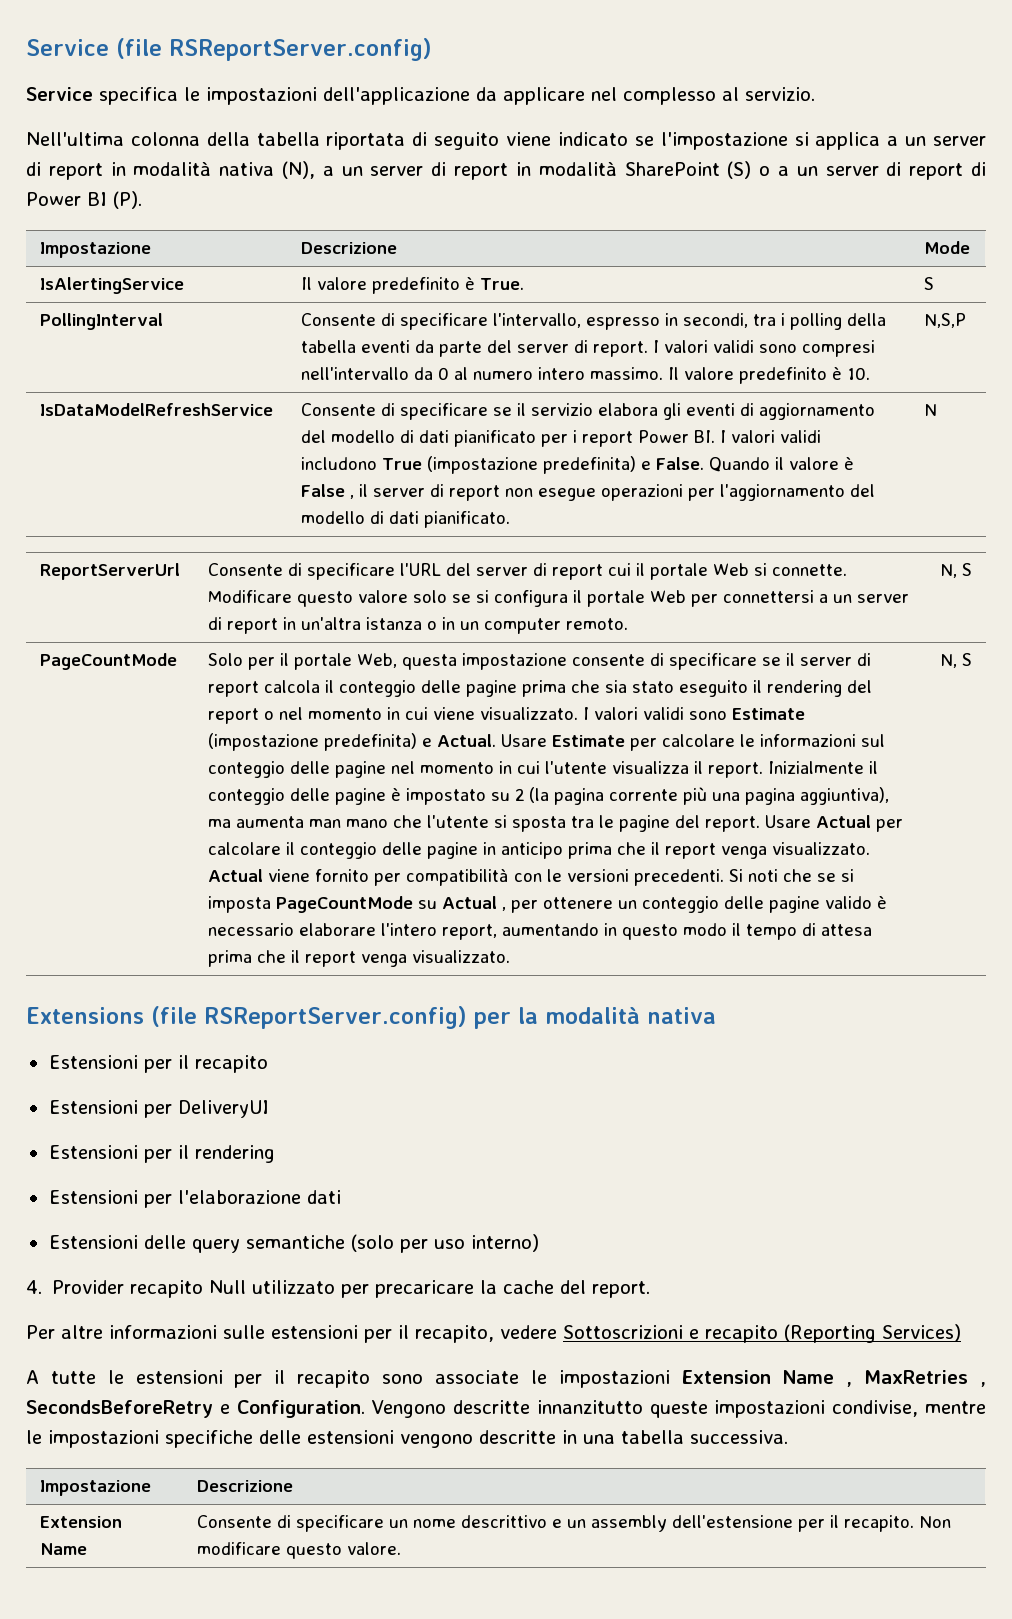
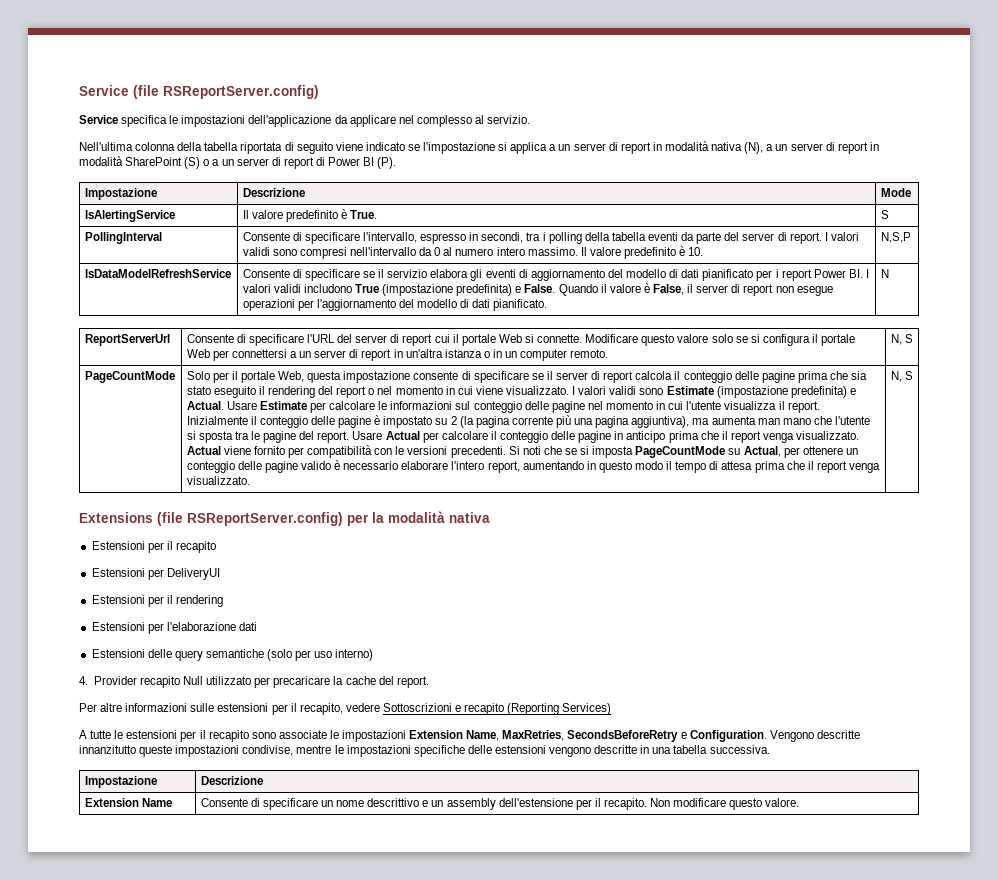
[300,484,354,499] False , -> [652,284,684,295] False,
[441,896,506,911] Actual , -> [743,446,781,457] Actual,
[782,1370,987,1387] Name , MaxRetries , -> [466,730,565,741] Name, MaxRetries,

